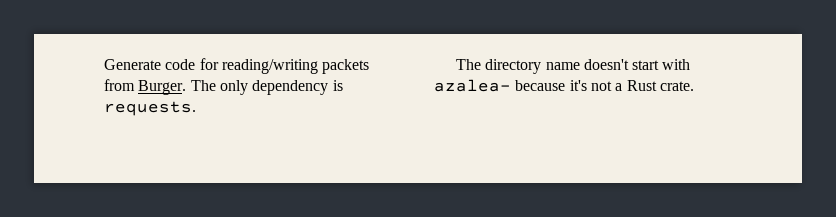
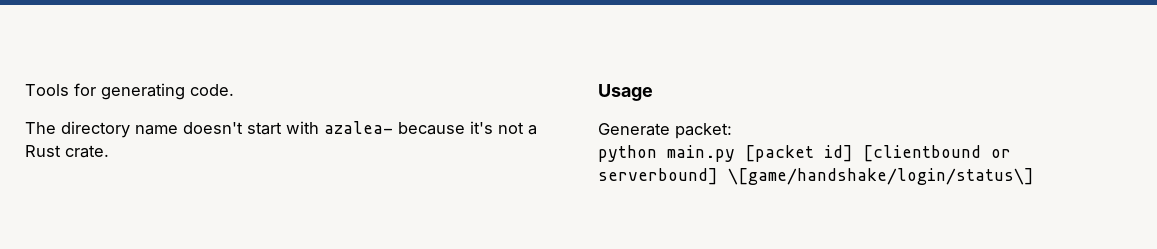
[104,58,370,74] [104,79,343,95] [104,101,196,116] Generate code for reading/writing packets from Burger. The only dependency is requests. -> [25,83,234,100] Tools for generating code.
(694, 86) none -> [598,84,653,101] [598,123,732,139] [598,145,1011,162] [598,168,1034,185] // Usage // Generate packet: // python main.py [packet id] [clientbound or serverbound] \[game/handshake/login/status\]

